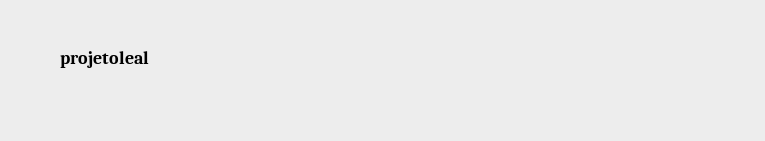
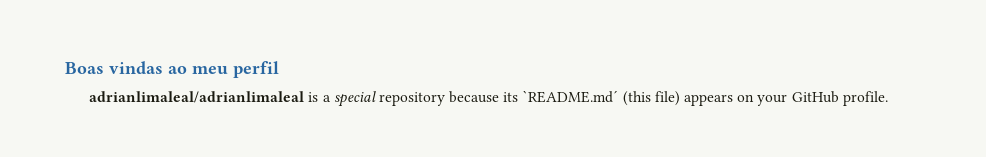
[60,51,149,68] projetoleal -> [65,61,279,78] [89,90,888,107] Boas vindas ao meu perfil // adrianlimaleal/adrianlimaleal is a special repository because its `README.md´ (this file) appears on your GitHub profile.

